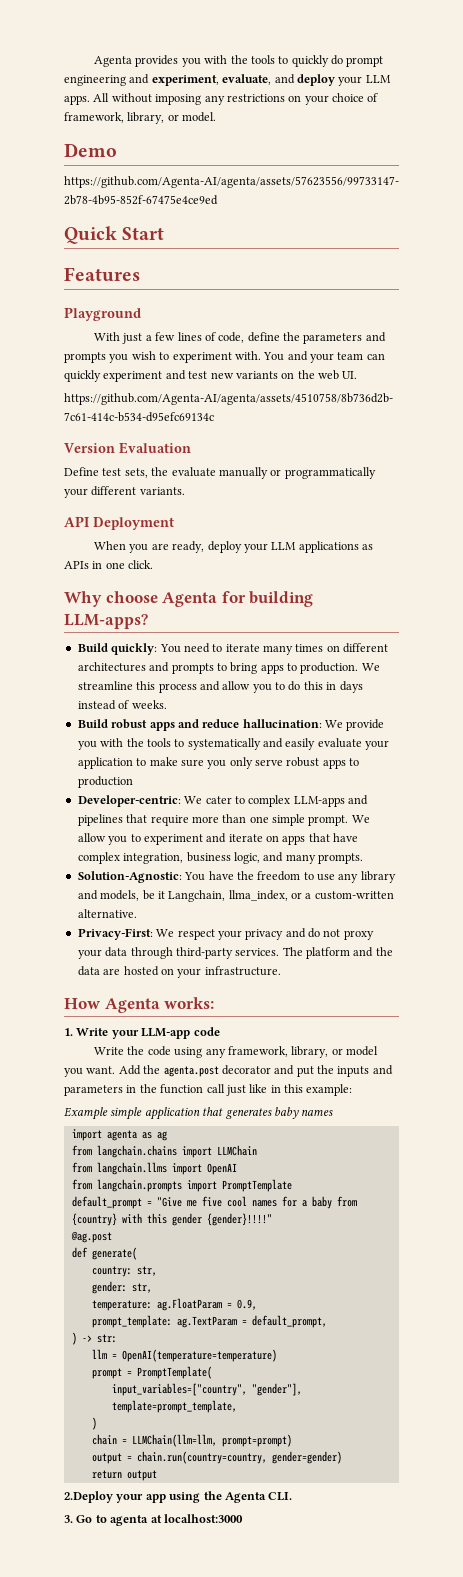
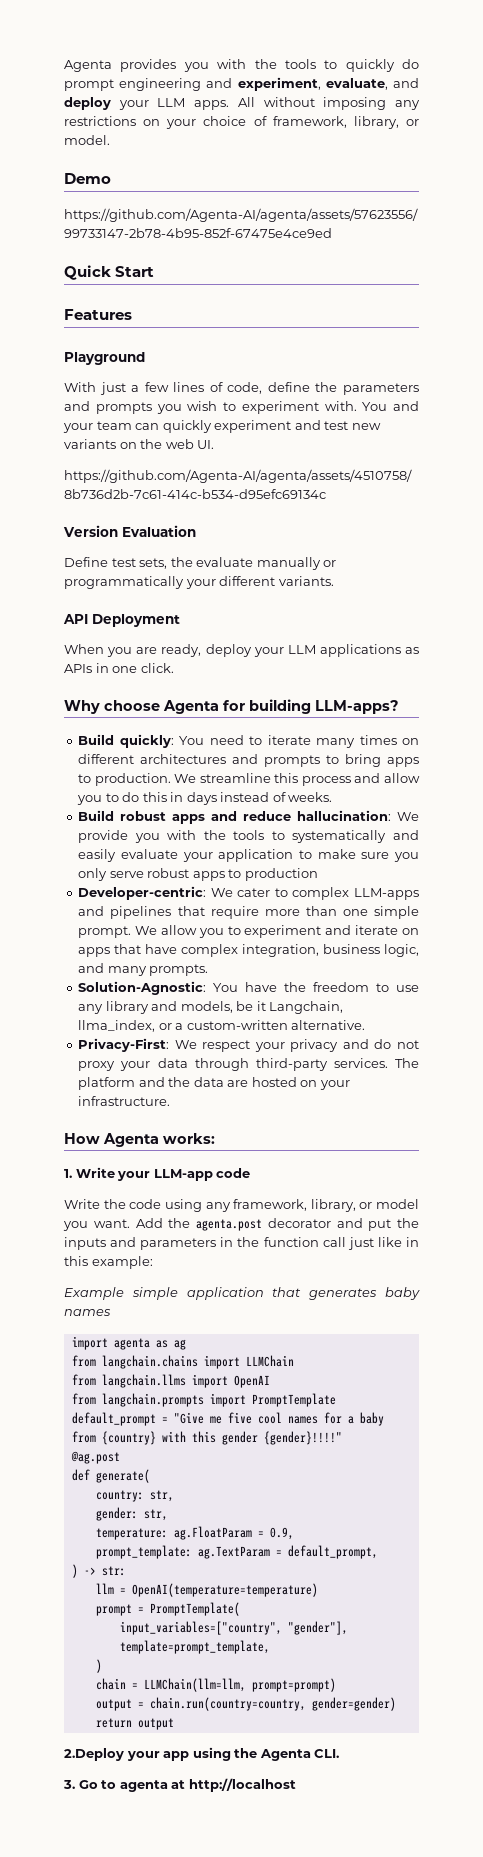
[163,1514,243,1523] localhost:3000 -> [188,1778,296,1792] http://localhost

